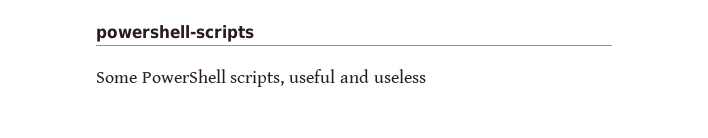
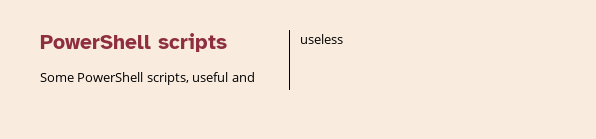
[96,25,254,42] powershell-scripts -> [40,33,227,52] PowerShell scripts

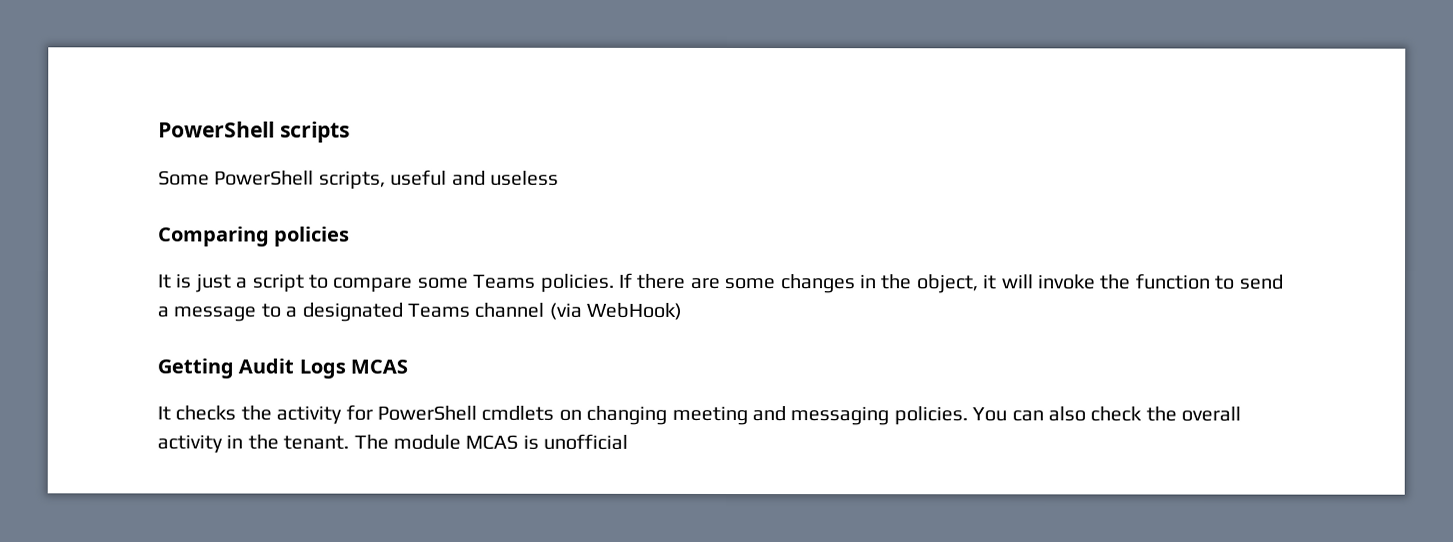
(343, 39) none -> [158,226,351,247] [157,272,1283,294] [157,302,683,322] [157,358,409,379] [157,404,1242,426] [157,433,629,454] // Comparing policies // It is just a script to compare some Teams policies. If there are some changes in the object, it will invoke the function to send a message to a designated Teams channel (via WebHook) // Getting Audit Logs MCAS // It checks the activity for PowerShell cmdlets on changing meeting and messaging policies. You can also check the overall activity in the tenant. The module MCAS is unofficial

